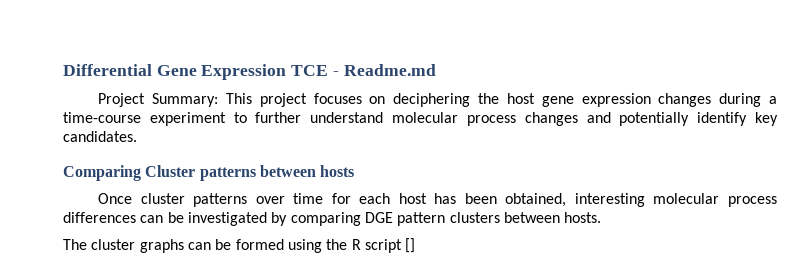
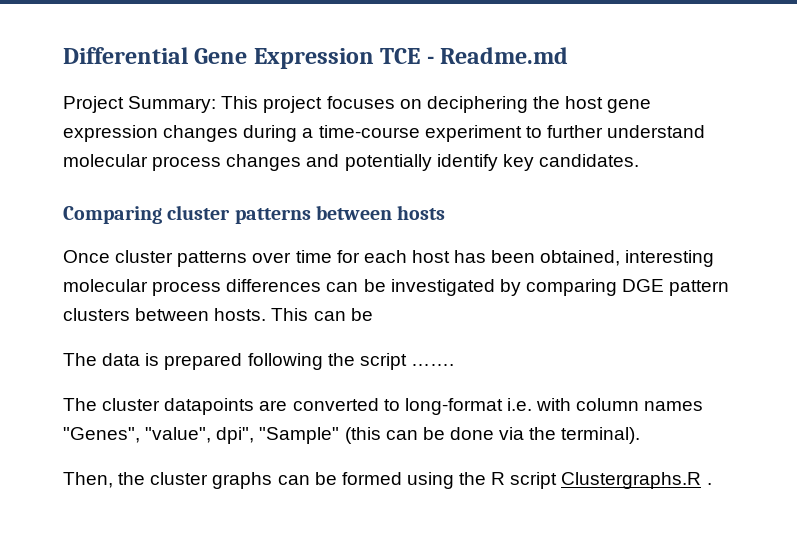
[145,165,196,177] Cluster -> [167,205,231,220] cluster
[63,239,87,250] // The -> [271,308,373,321] [63,353,454,370] [63,398,704,415] [63,427,641,444] [63,472,146,488] This can be // The data is prepared following the script ……. // The cluster datapoints are converted to long-format i.e. with column names "Genes", "value", dpi", "Sample" (this can be done via the terminal). // Then, the
[405,238,416,253] [] -> [561,472,712,489] Clustergraphs.R .

